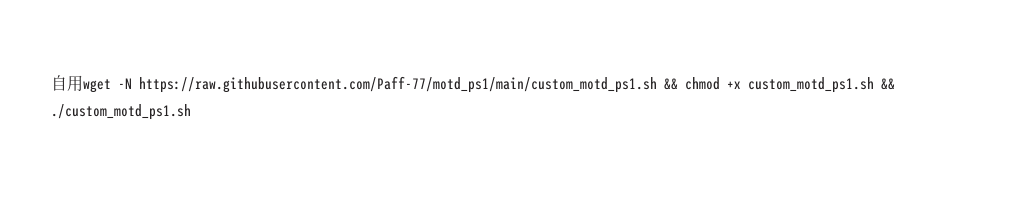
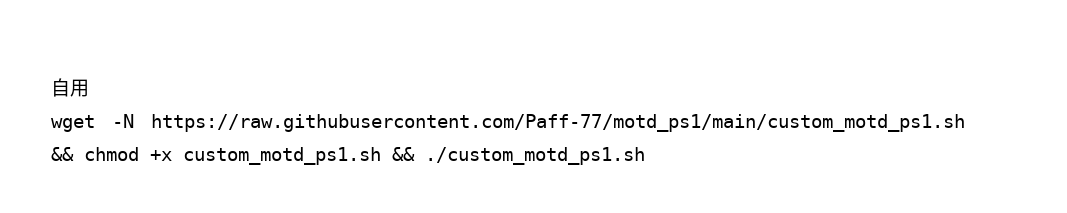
(83, 83) none -> (89, 88) //

